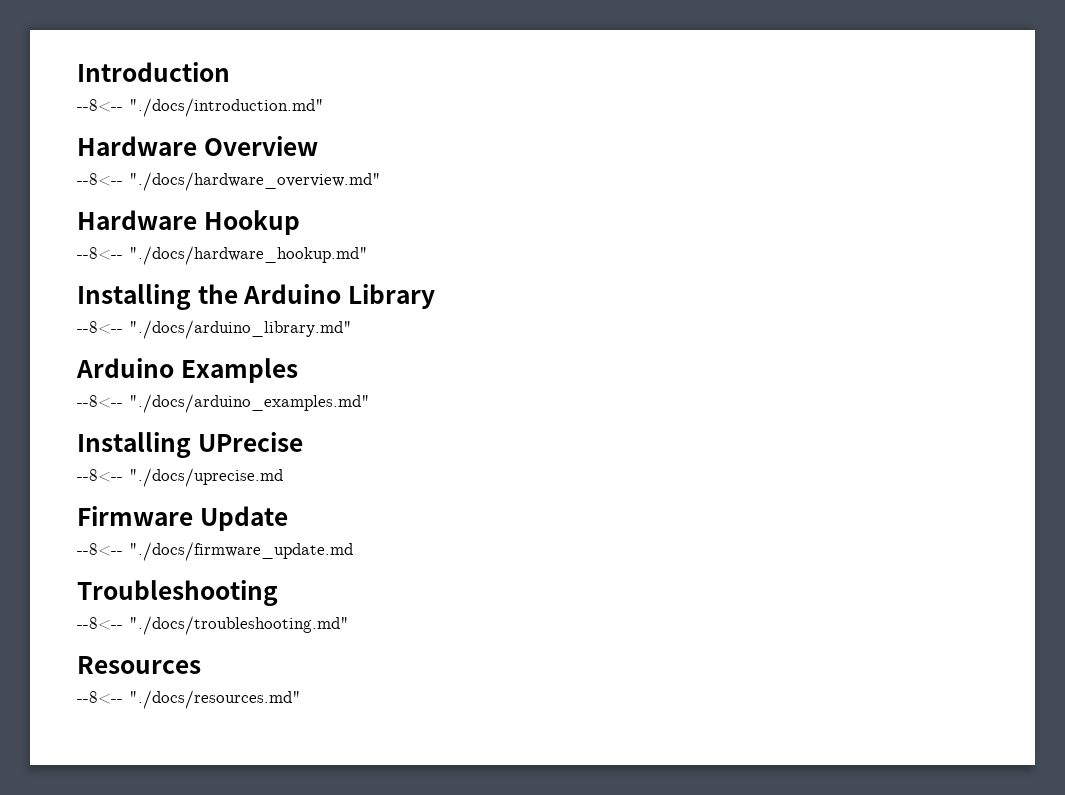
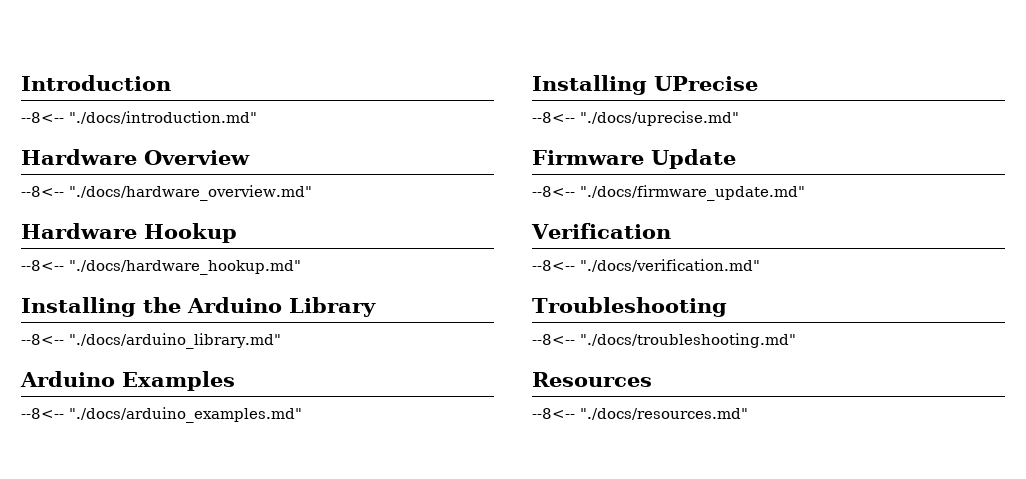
[129,468,283,487] "./docs/uprecise.md -> [580,111,739,126] "./docs/uprecise.md"
[129,542,353,561] "./docs/firmware_update.md -> [580,185,805,201] [531,223,671,239] [532,259,760,272] "./docs/firmware_update.md" // Verification // --8<-- "./docs/verification.md"

